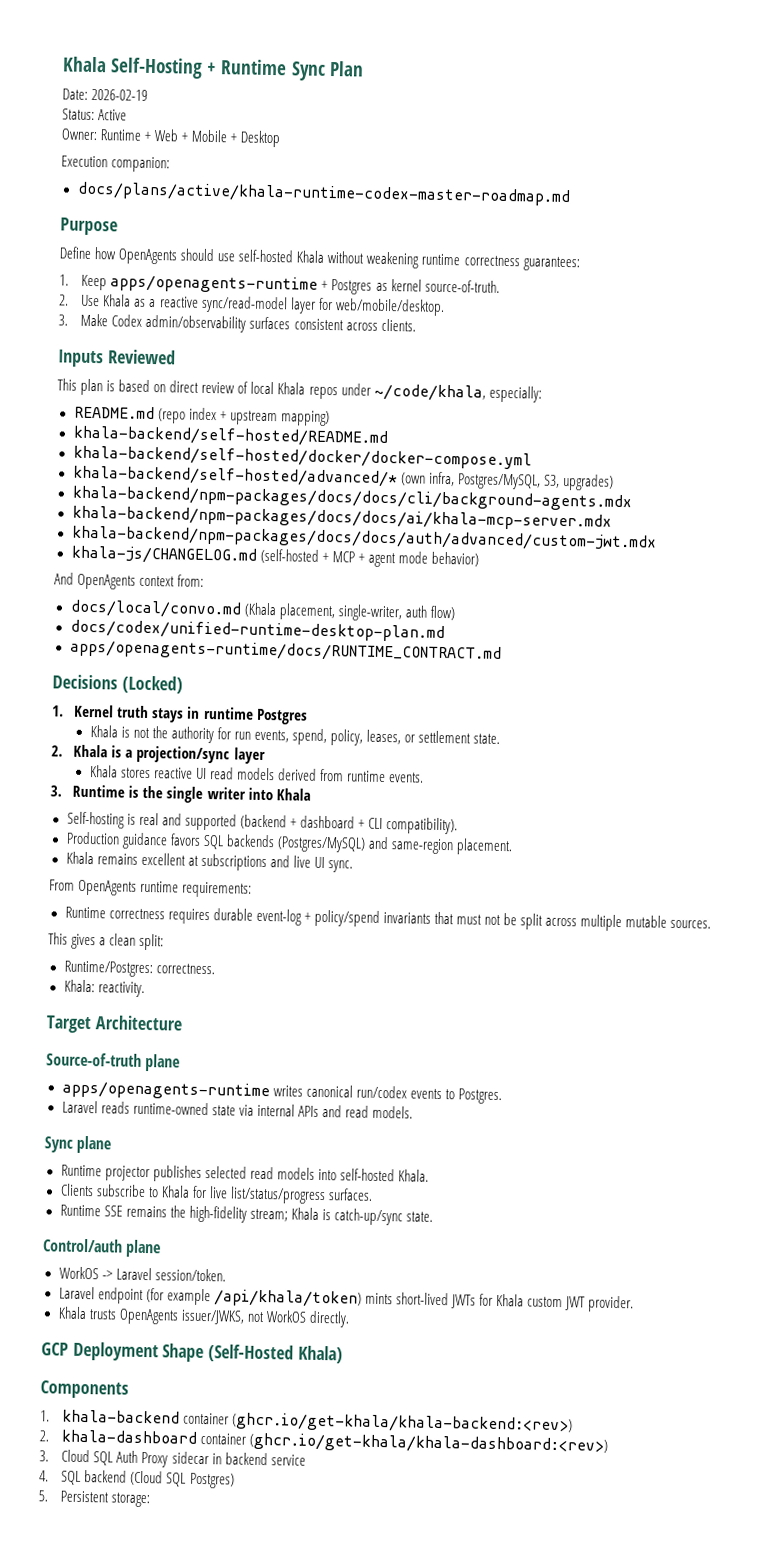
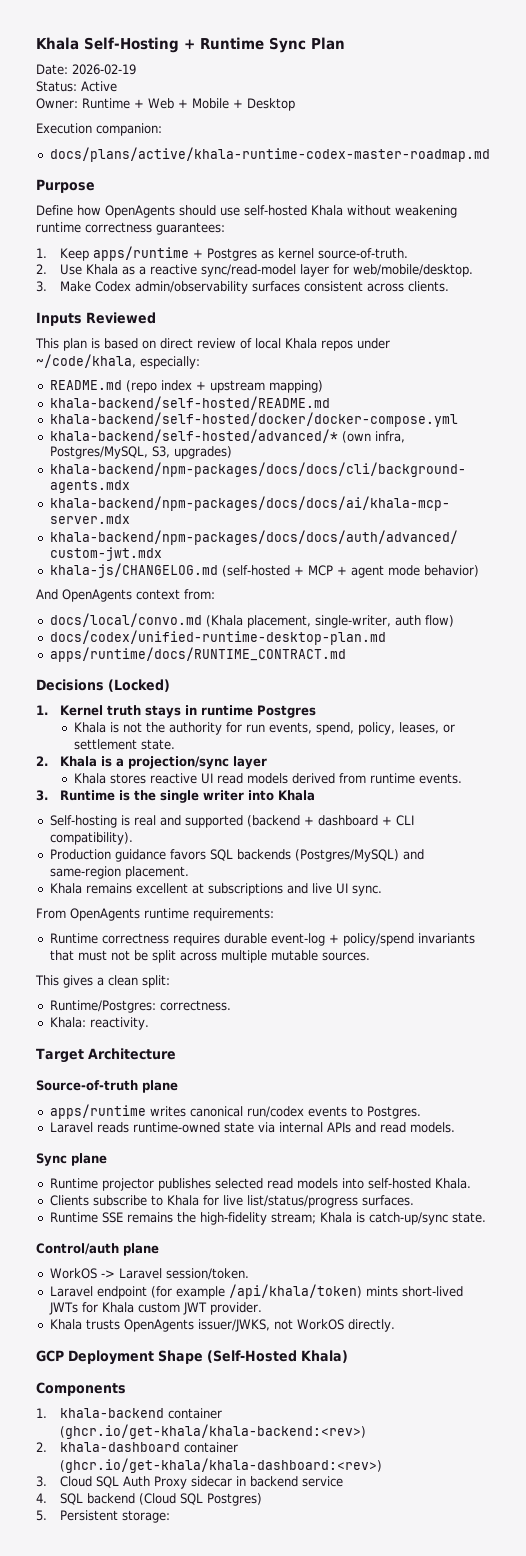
[110,274,319,294] apps/openagents-runtime -> [92,246,189,261] apps/runtime
[69,639,502,663] apps/openagents-runtime/docs/RUNTIME_CONTRACT.md -> [49,647,346,662] apps/runtime/docs/RUNTIME_CONTRACT.md
[61,1080,270,1101] apps/openagents-runtime -> [49,1104,146,1119] apps/runtime

